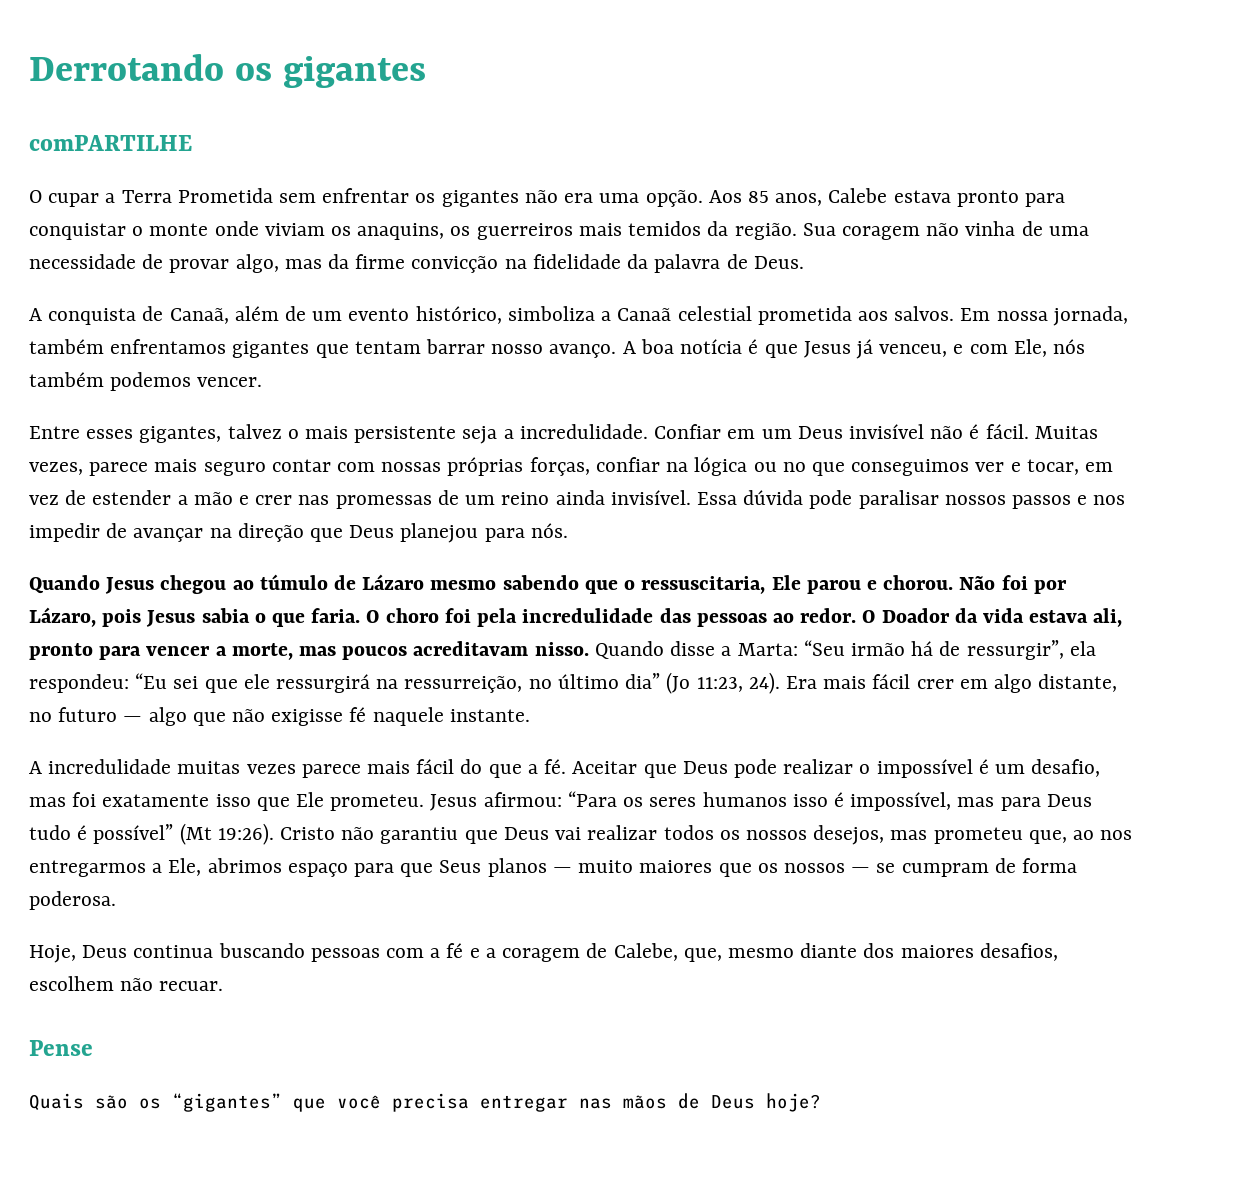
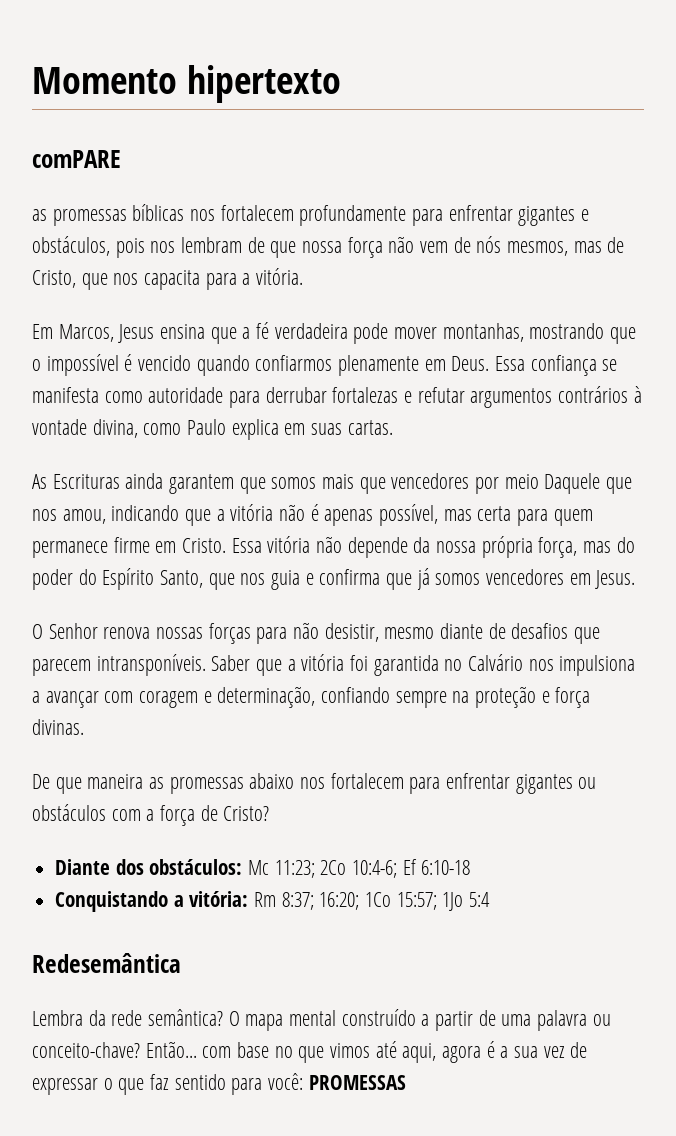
[29,54,427,88] [29,135,192,151] [29,188,1065,207] [29,221,1089,240] [29,254,804,273] [29,306,1128,326] [29,339,1085,359] [29,372,263,391] [29,424,1098,444] [29,457,1113,476] [29,490,1126,509] [29,523,568,543] [29,574,1067,594] [29,607,1123,627] [29,640,1096,660] [29,672,1118,694] [29,707,530,726] [29,759,1101,778] [29,791,1092,811] [29,823,1133,845] [29,858,1077,877] [29,891,116,910] [29,943,1058,963] [29,976,224,991] [29,1040,93,1056] [29,1093,821,1112] Derrotando os gigantes // comPARTILHE // O cupar a Terra Prometida sem enfrentar os gigantes não era uma opção. Aos 85 anos, Calebe estava pronto para conquistar o monte onde viviam os anaquins, os guerreiros mais temidos da região. Sua coragem não vinha de uma necessidade de provar algo, mas da firme convicção na fidelidade da palavra de Deus. // A conquista de Canaã, além de um evento histórico, simboliza a Canaã celestial prometida aos salvos. Em nossa jornada, também enfrentamos gigantes que tentam barrar nosso avanço. A boa notícia é que Jesus já venceu, e com Ele, nós também podemos vencer. // Entre esses gigantes, talvez o mais persistente seja a incredulidade. Confiar em um Deus invisível não é fácil. Muitas vezes, parece mais seguro contar com nossas próprias forças, confiar na lógica ou no que conseguimos ver e tocar, em vez de estender a mão e crer nas promessas de um reino ainda invisível. Essa dúvida pode paralisar nossos passos e nos impedir de avançar na direção que Deus planejou para nós. // Quando Jesus chegou ao túmulo de Lázaro mesmo sabendo que o ressuscitaria, Ele parou e chorou. Não foi por Lázaro, pois Jesus sabia o que faria. O choro foi pela incredulidade das pessoas ao redor. O Doador da vida estava ali, pronto para vencer a morte, mas poucos acreditavam nisso. Quando disse a Marta: “Seu irmão há de ressurgir”, ela respondeu: “Eu sei que ele ressurgirá na ressurreição, no último dia” (Jo 11:23, 24). Era mais fácil crer em algo distante, no futuro — algo que não exigisse fé naquele instante. // A incredulidade muitas vezes parece mais fácil do que a fé. Aceitar que Deus pode realizar o impossível é um desafio, mas foi exatamente isso que Ele prometeu. Jesus afirmou: “Para os seres humanos isso é impossível, mas para Deus tudo é possível” (Mt 19:26). Cristo não garantiu que Deus vai realizar todos os nossos desejos, mas prometeu que, ao nos entregarmos a Ele, abrimos espaço para que Seus planos — muito maiores que os nossos — se cumpram de forma poderosa. // Hoje, Deus continua buscando pessoas com a fé e a coragem de Calebe, que, mesmo diante dos maiores desafios, escolhem não recuar. // Pense // Quais são os “gigantes” que você precisa entregar nas mãos de Deus hoje? -> [32,65,342,103] [32,150,121,168] [32,204,590,226] [32,236,625,258] [32,268,304,290] [32,322,637,344] [32,354,618,376] [32,386,642,408] [32,419,393,440] [32,473,633,494] [32,504,593,526] [32,536,635,558] [32,568,636,590] [32,622,601,644] [32,654,636,676] [32,686,591,708] [32,719,84,735] [32,773,597,794] [32,804,270,826] [55,859,471,878] [55,891,491,912] [32,953,181,973] [32,1009,611,1031] [32,1041,588,1063] [32,1073,406,1095] Momento hipertexto // comPARE // as promessas bíblicas nos fortalecem profundamente para enfrentar gigantes e obstáculos, pois nos lembram de que nossa força não vem de nós mesmos, mas de Cristo, que nos capacita para a vitória. // Em Marcos, Jesus ensina que a fé verdadeira pode mover montanhas, mostrando que o impossível é vencido quando confiarmos plenamente em Deus. Essa confiança se manifesta como autoridade para derrubar fortalezas e refutar argumentos contrários à vontade divina, como Paulo explica em suas cartas. // As Escrituras ainda garantem que somos mais que vencedores por meio Daquele que nos amou, indicando que a vitória não é apenas possível, mas certa para quem permanece firme em Cristo. Essa vitória não depende da nossa própria força, mas do poder do Espírito Santo, que nos guia e confirma que já somos vencedores em Jesus. // O Senhor renova nossas forças para não desistir, mesmo diante de desafios que parecem intransponíveis. Saber que a vitória foi garantida no Calvário nos impulsiona a avançar com coragem e determinação, confiando sempre na proteção e força divinas. // De que maneira as promessas abaixo nos fortalecem para enfrentar gigantes ou obstáculos com a força de Cristo? // Diante dos obstáculos: Mc 11:23; 2Co 10:4-6; Ef 6:10-18 // Conquistando a vitória: Rm 8:37; 16:20; 1Co 15:57; 1Jo 5:4 // Redesemântica // Lembra da rede semântica? O mapa mental construído a partir de uma palavra ou conceito-chave? Então... com base no que vimos até aqui, agora é a sua vez de expressar o que faz sentido para você: PROMESSAS

